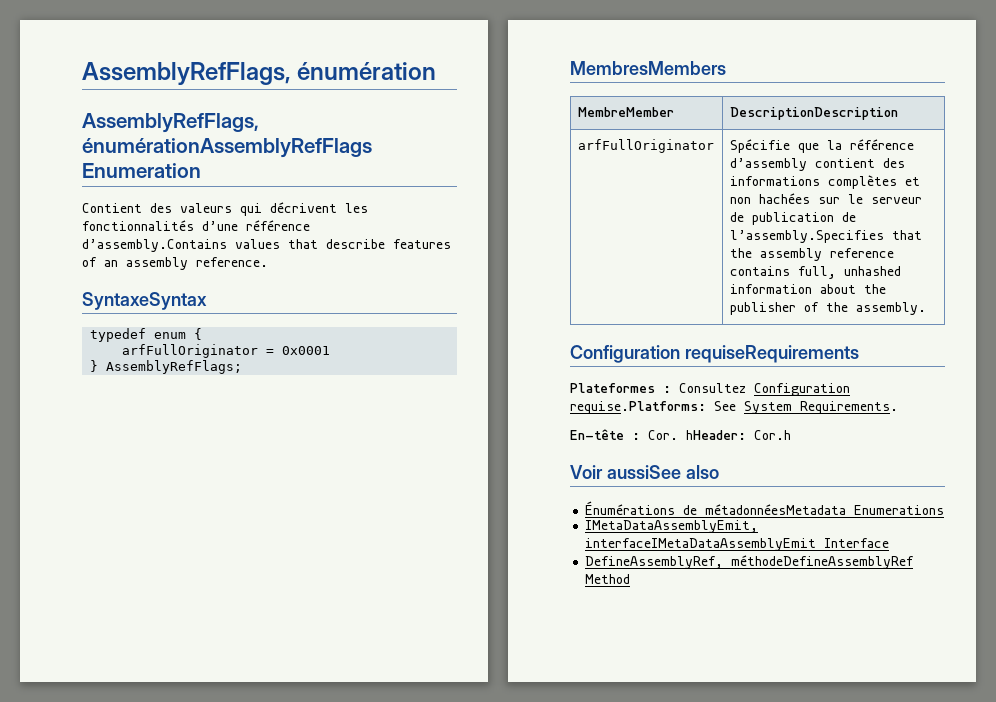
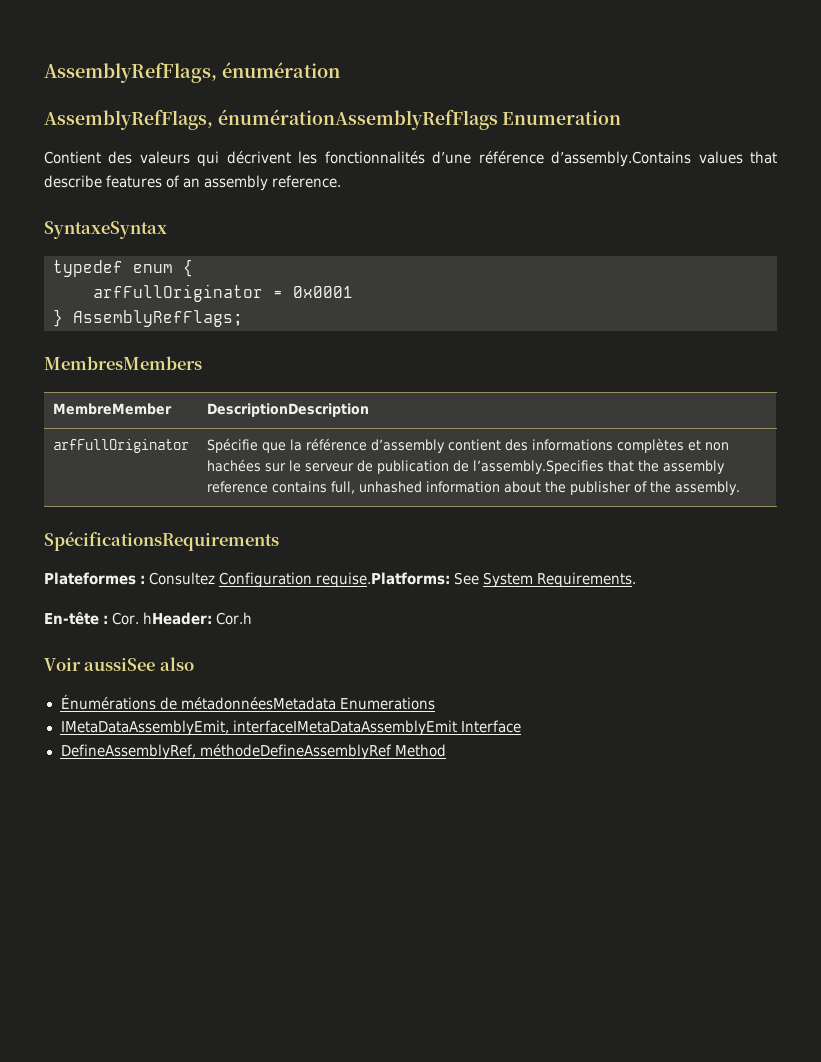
[570,345,859,363] Configuration requiseRequirements -> [44,532,279,551] SpécificationsRequirements

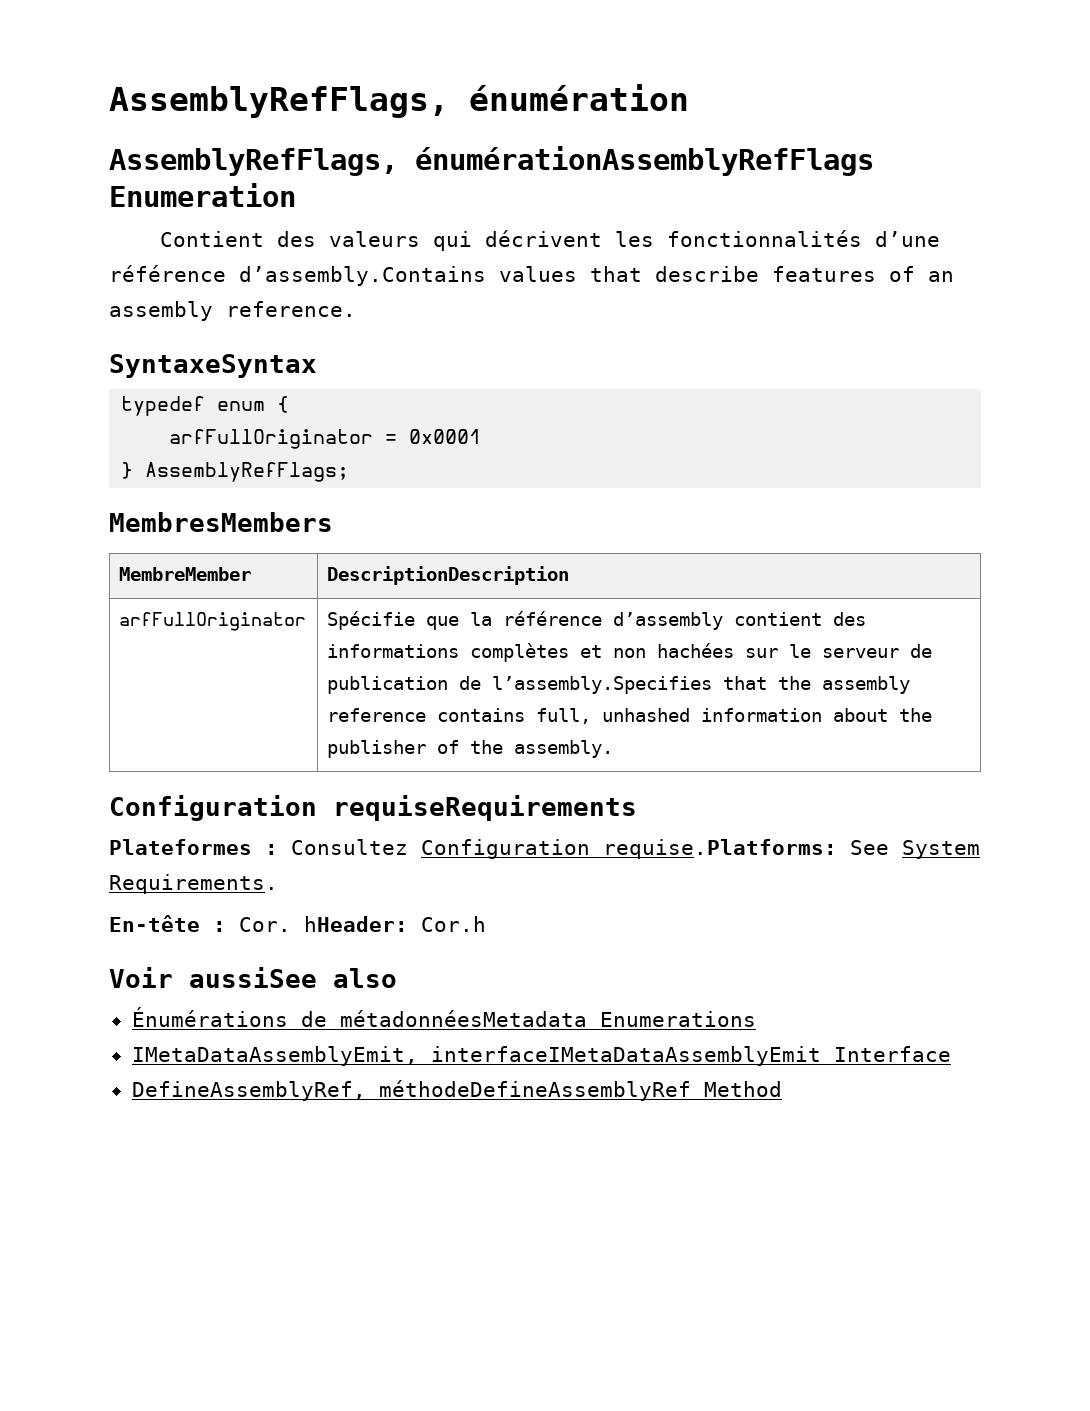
[44,532,279,551] SpécificationsRequirements -> [109,795,637,821] Configuration requiseRequirements

